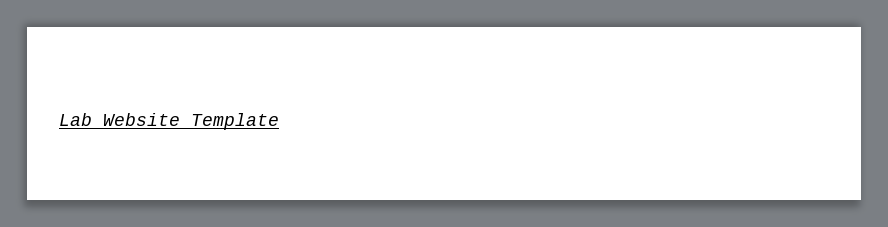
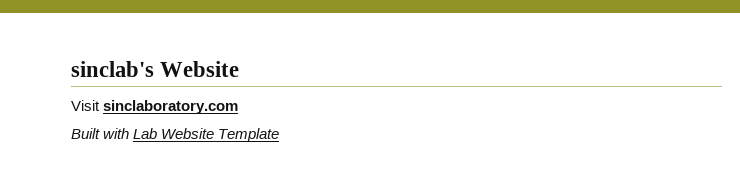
(59, 119) none -> [71,61,240,77] [71,100,239,114] [71,128,130,139] sinclab's Website // Visit sinclaboratory.com // Built with

